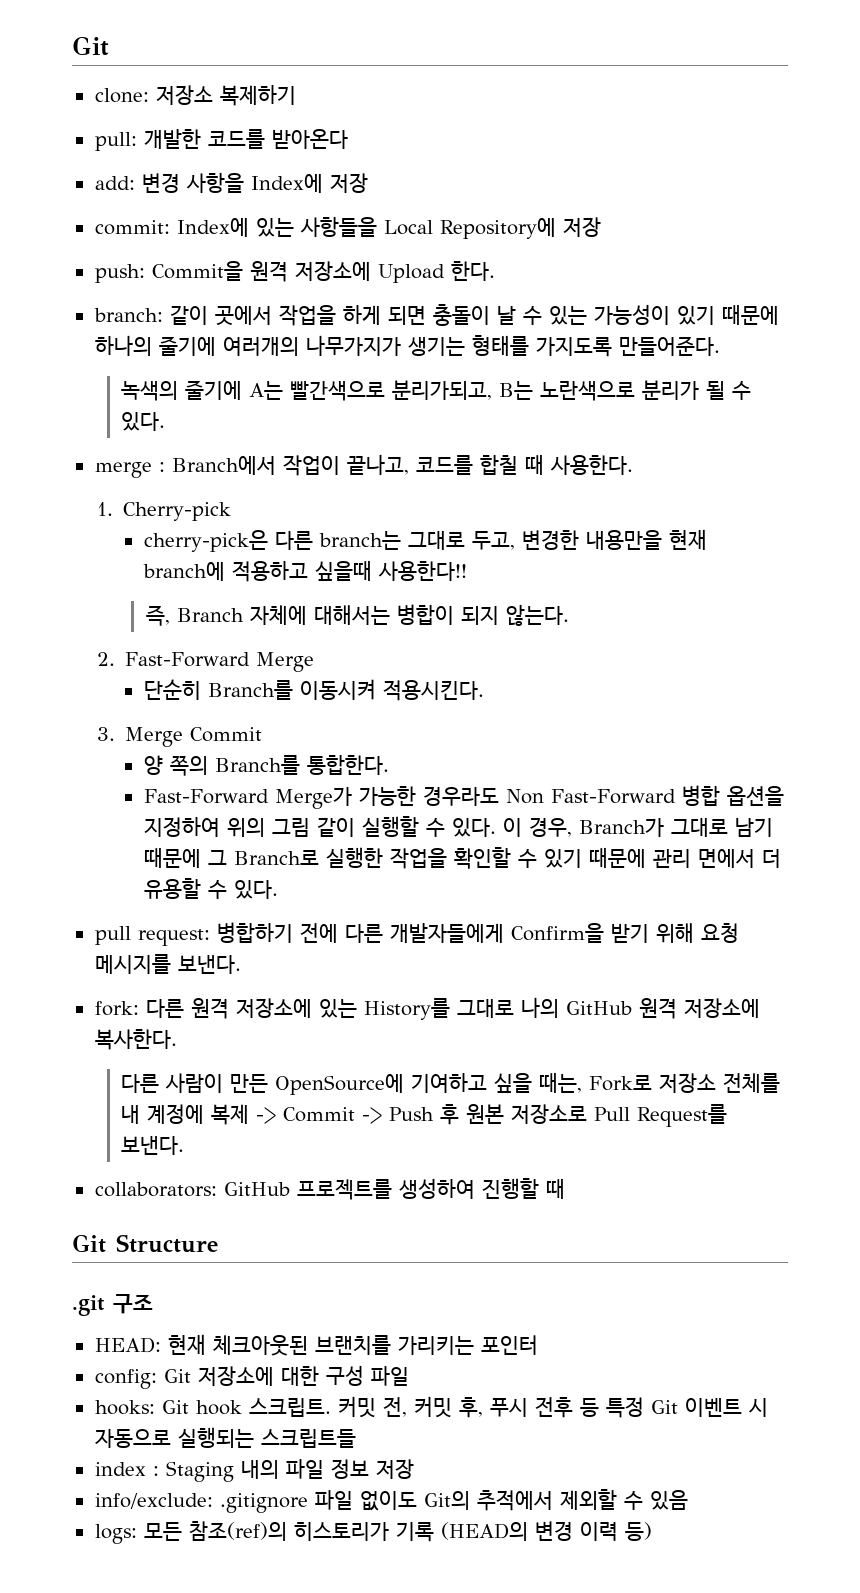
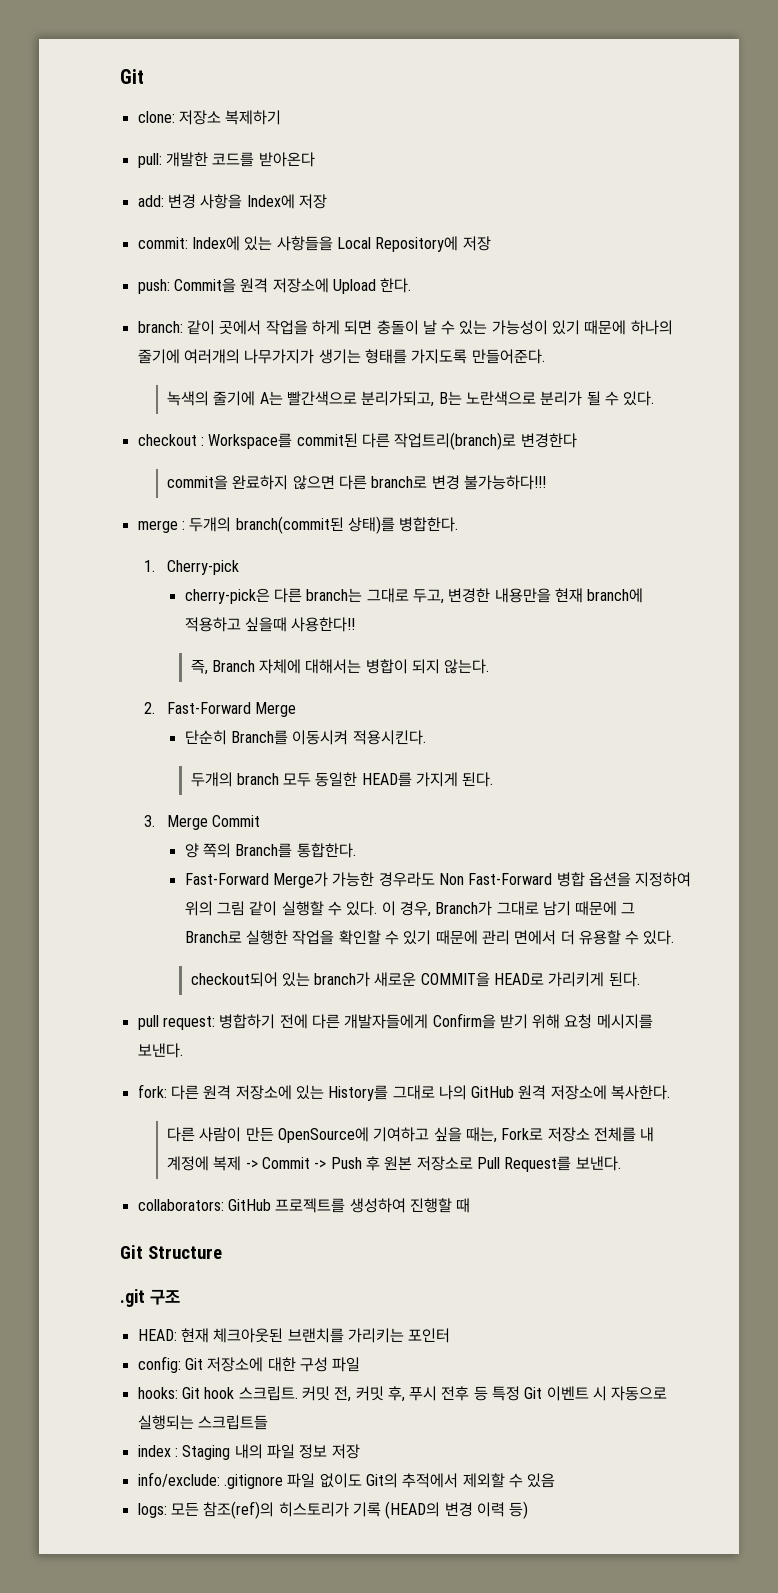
[94,454,633,478] merge : Branch에서 작업이 끝나고, 코드를 합칠 때 사용한다. -> [137,432,577,450] [167,475,546,490] [137,516,459,534] checkout : Workspace를 commit된 다른 작업트리(branch)로 변경한다 // commit을 완료하지 않으면 다른 branch로 변경 불가능하다!!! // merge : 두개의 branch(commit된 상태)를 병합한다.
(484, 690) none -> [190,772,494,787] // 두개의 branch 모두 동일한 HEAD를 가지게 된다.
(278, 889) none -> [190,972,640,987] // checkout되어 있는 branch가 새로운 COMMIT을 HEAD로 가리키게 된다.

